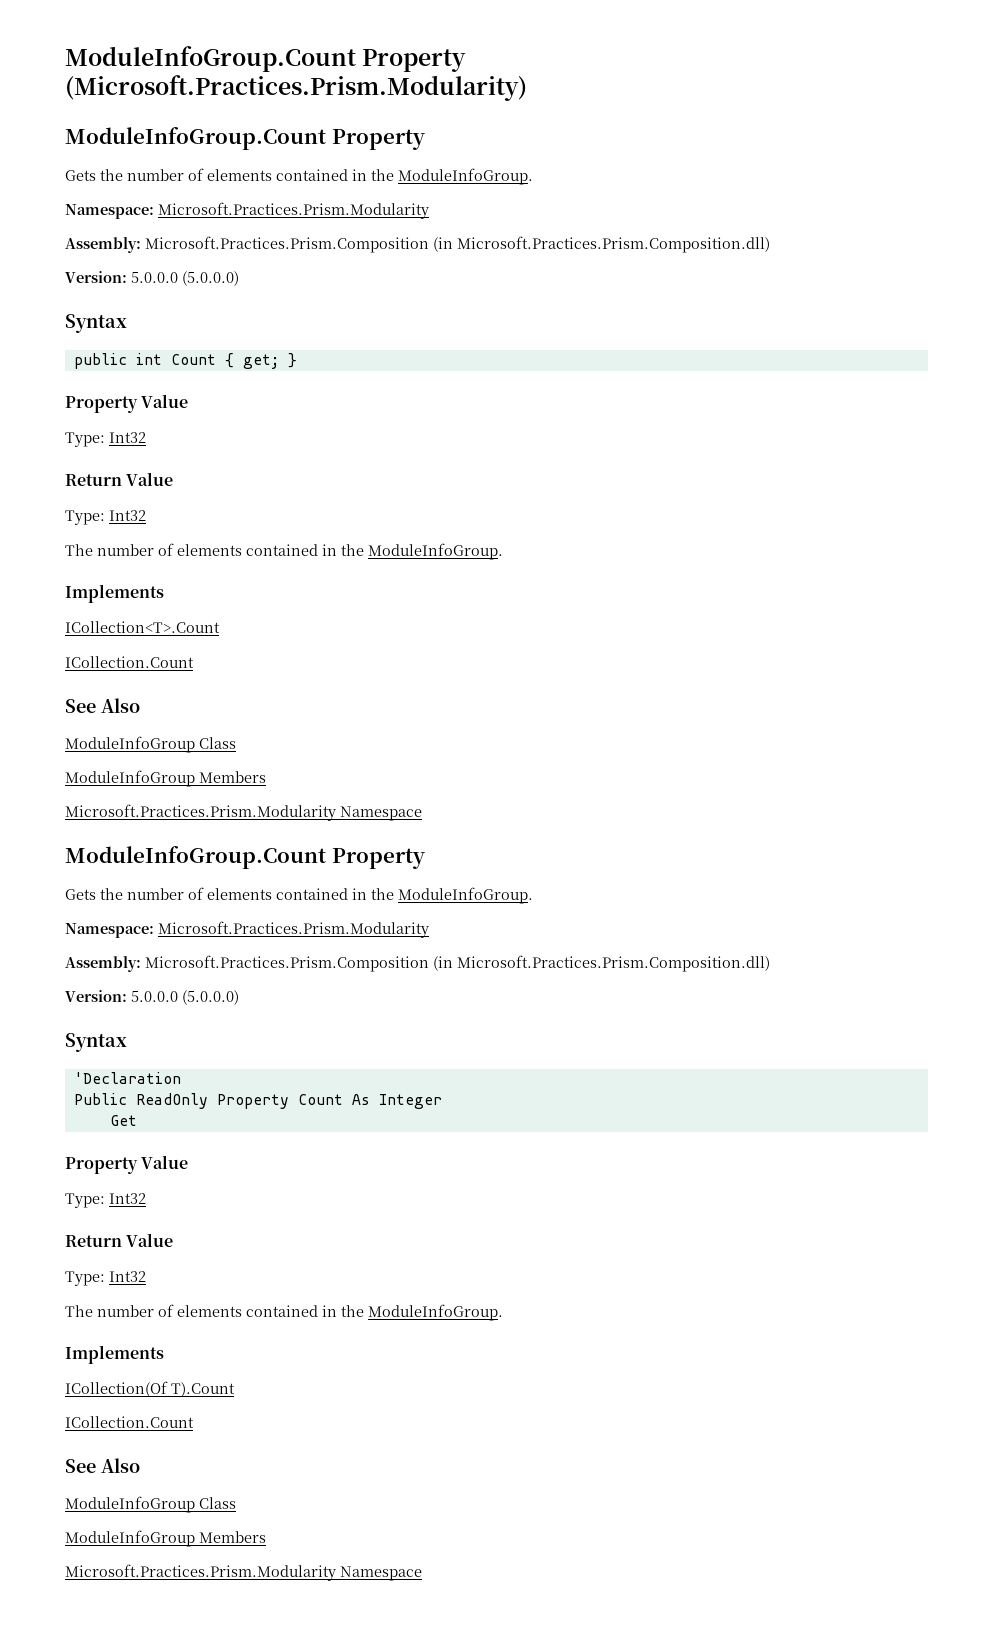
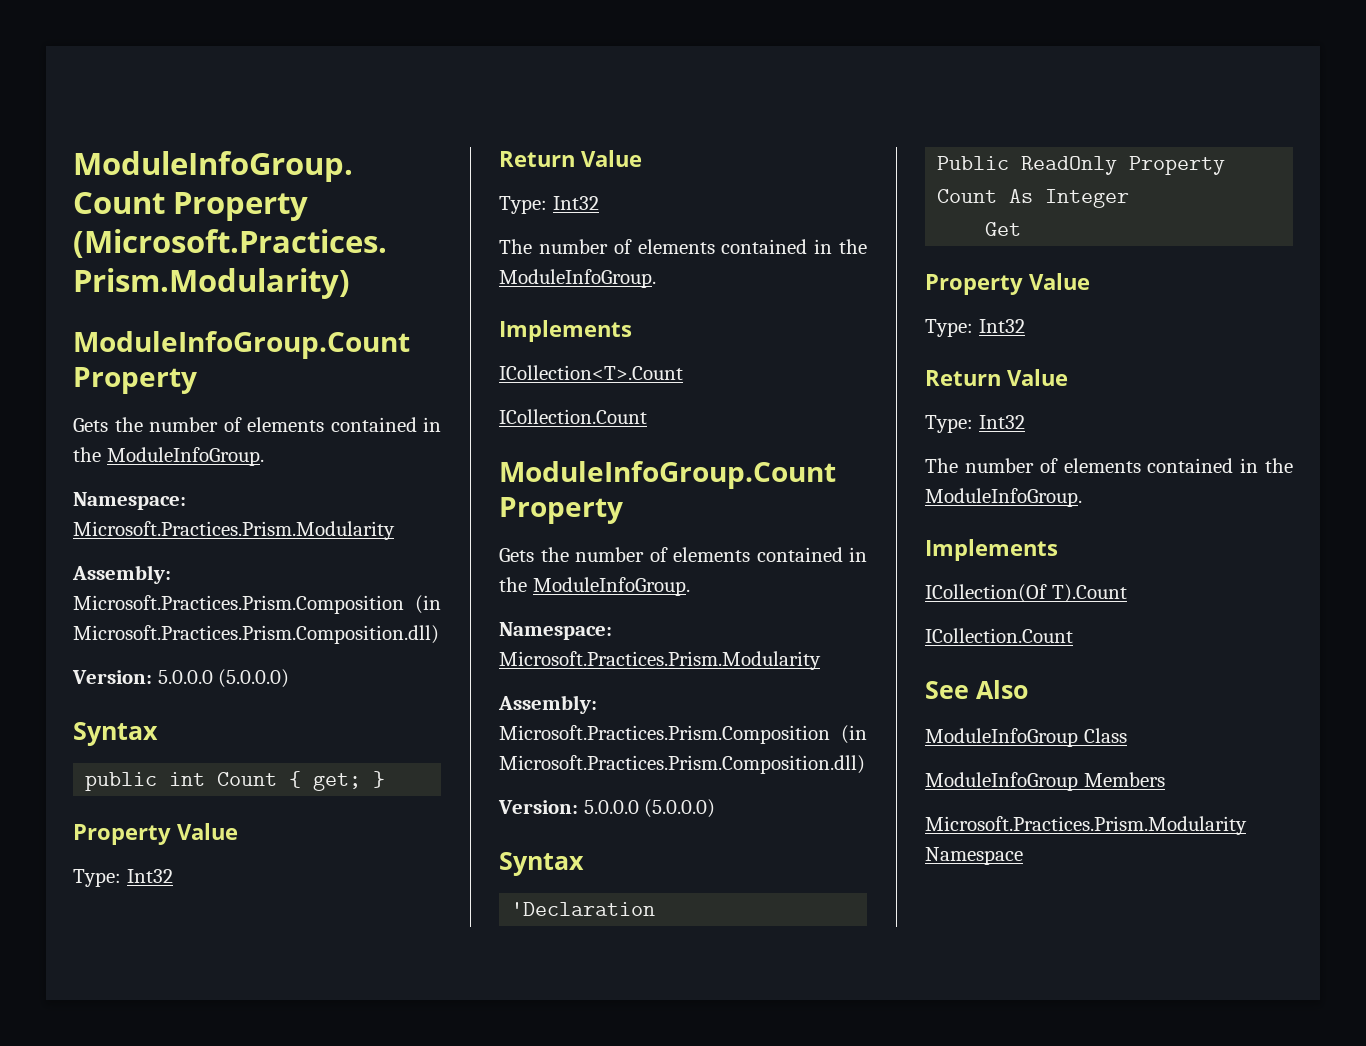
[65,698,140,713] [65,736,236,753] [65,770,266,787] [65,804,422,821] // See Also // ModuleInfoGroup Class // ModuleInfoGroup Members // Microsoft.Practices.Prism.Modularity Namespace -> (647, 416) none

